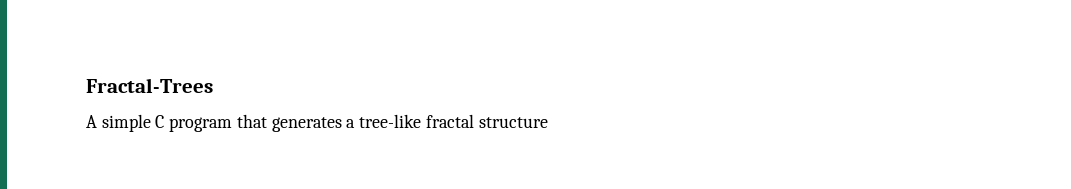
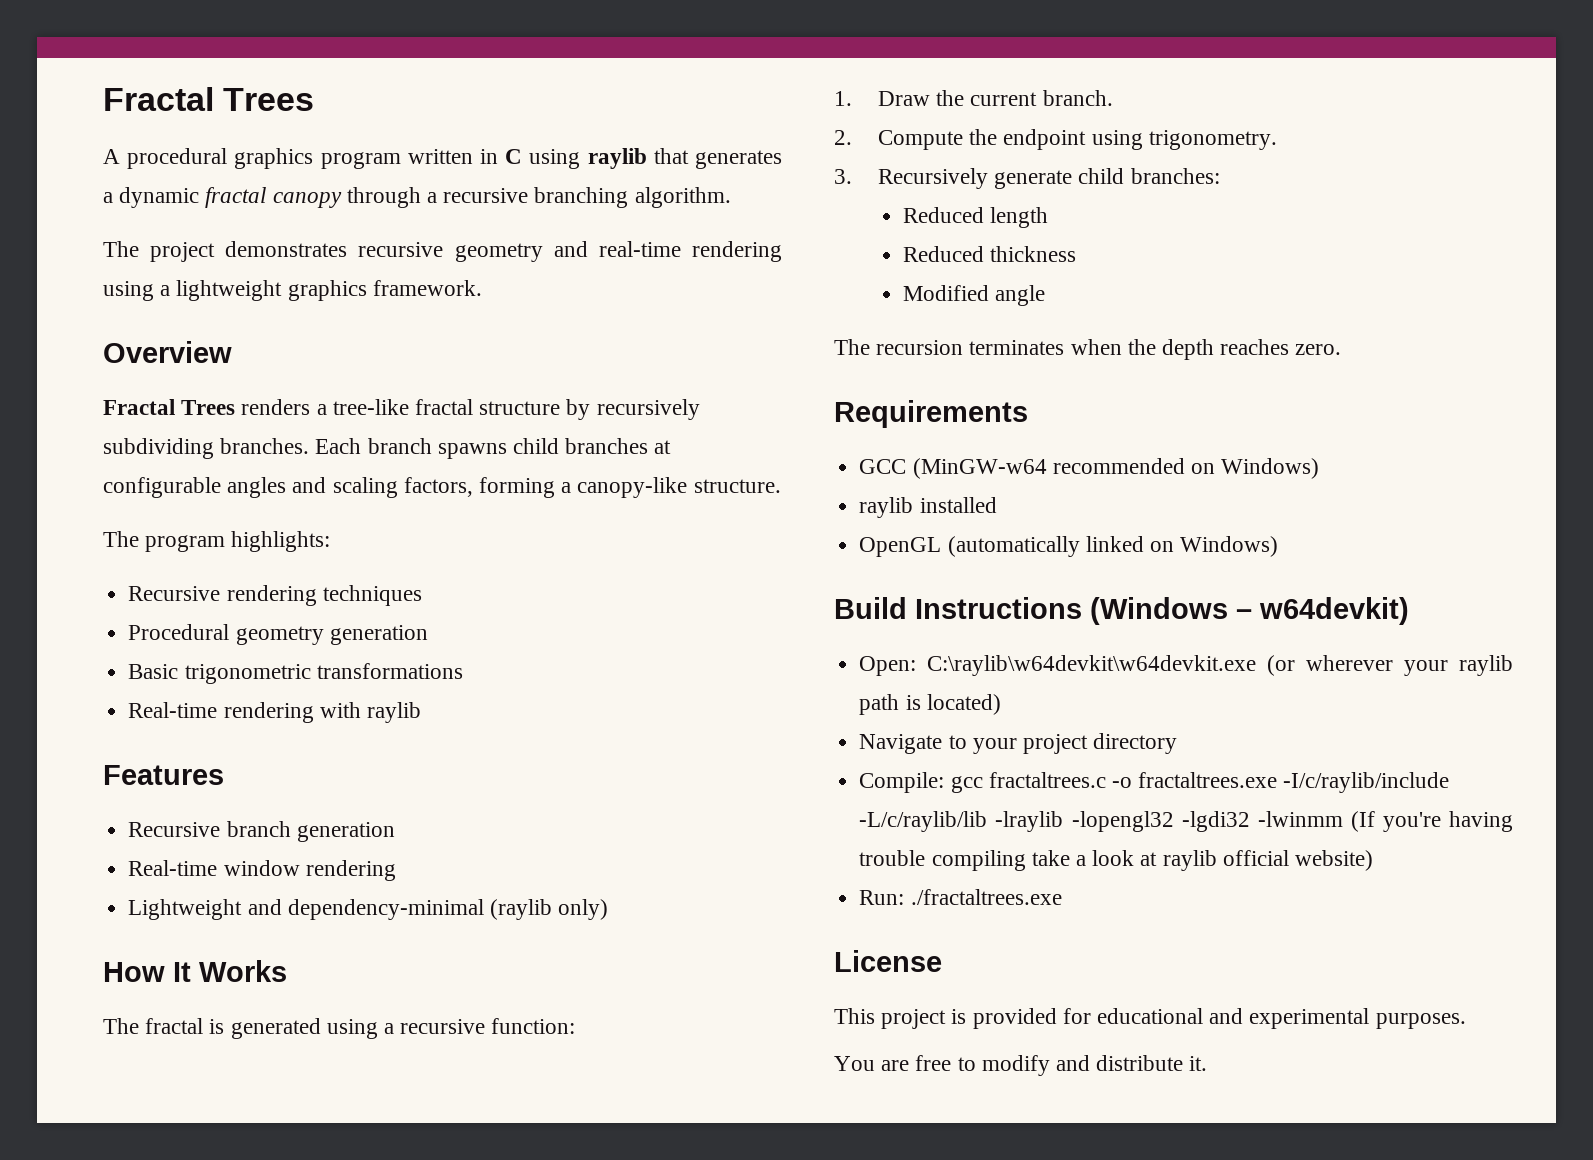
[86,78,213,93] Fractal-Trees -> [103,87,315,111] Fractal Trees
[101,114,548,132] simple C program that generates a tree-like fractal structure -> [127,148,782,169] [103,187,731,208] [103,241,782,262] [103,280,482,301] [103,341,232,363] [103,399,700,420] [103,438,672,459] [103,477,781,498] [103,531,331,552] [128,585,422,606] [128,624,428,645] [128,663,463,684] [128,702,421,723] [103,765,224,785] [128,821,395,842] [128,860,396,881] [128,899,609,920] [103,960,287,982] [103,1018,576,1039] [834,90,1113,106] [834,129,1277,150] [834,168,1220,189] [903,207,1049,228] [903,246,1077,262] [903,285,1046,306] [834,339,1342,360] [834,400,1028,428] [859,458,1320,479] [859,497,997,518] [859,536,1279,557] [834,597,1409,625] [859,655,1513,676] [859,694,1001,715] [859,733,1178,754] [859,772,1450,793] [859,811,1513,832] [859,850,1373,871] [859,889,1062,905] [834,950,942,972] [834,1008,1466,1029] [834,1055,1208,1076] procedural graphics program written in C using raylib that generates a dynamic fractal canopy through a recursive branching algorithm. // The project demonstrates recursive geometry and real-time rendering using a lightweight graphics framework. // Overview // Fractal Trees renders a tree-like fractal structure by recursively subdividing branches. Each branch spawns child branches at configurable angles and scaling factors, forming a canopy-like structure. // The program highlights: // Recursive rendering techniques // Procedural geometry generation // Basic trigonometric transformations // Real-time rendering with raylib // Features // Recursive branch generation // Real-time window rendering // Lightweight and dependency-minimal (raylib only) // How It Works // The fractal is generated using a recursive function: // 1. Draw the current branch. // 2. Compute the endpoint using trigonometry. // 3. Recursively generate child branches: // Reduced length // Reduced thickness // Modified angle // The recursion terminates when the depth reaches zero. // Requirements // GCC (MinGW-w64 recommended on Windows) // raylib installed // OpenGL (automatically linked on Windows) // Build Instructions (Windows – w64devkit) // Open: C:\raylib\w64devkit\w64devkit.exe (or wherever your raylib path is located) // Navigate to your project directory // Compile: gcc fractaltrees.c -o fractaltrees.exe -I/c/raylib/include -L/c/raylib/lib -lraylib -lopengl32 -lgdi32 -lwinmm (If you're having trouble compiling take a look at raylib official website) // Run: ./fractaltrees.exe // License // This project is provided for educational and experimental purposes. // You are free to modify and distribute it.

